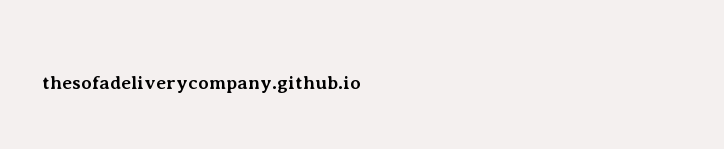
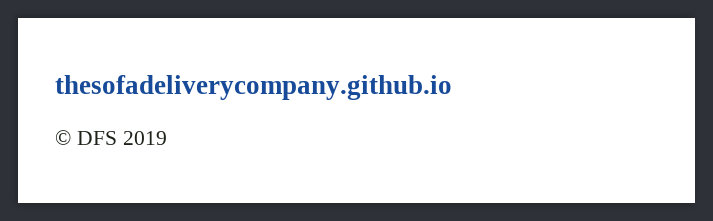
(361, 84) none -> [55,130,167,145] // © DFS 2019

